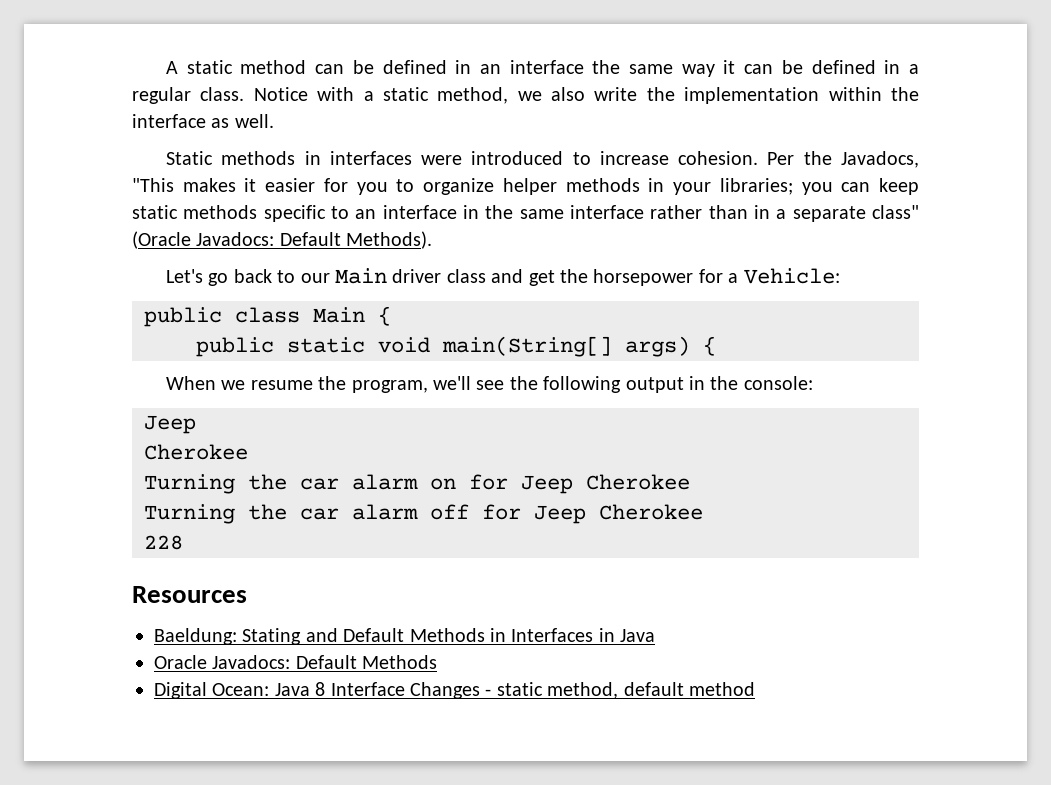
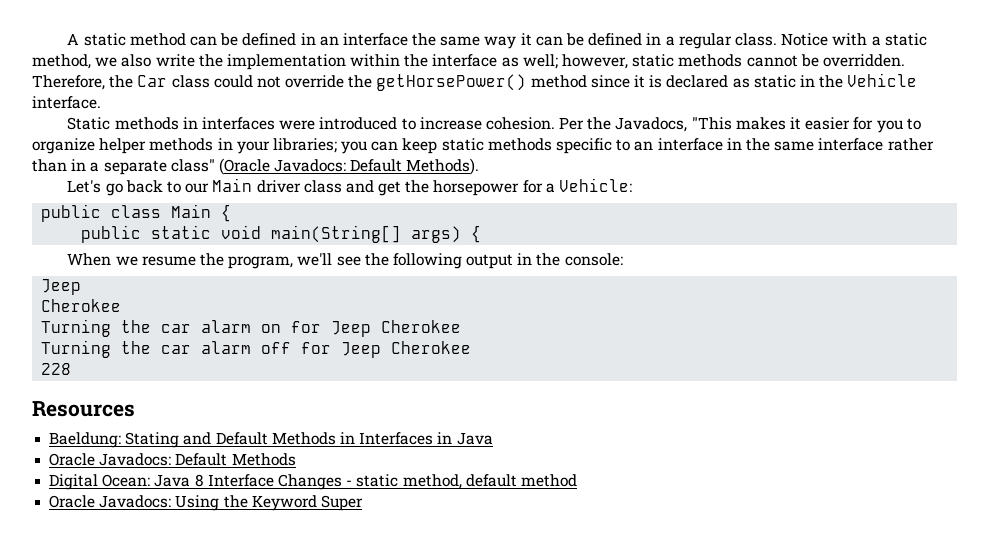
[234,114,274,128] well. -> [522,54,905,69] [32,73,918,91] [32,96,101,109] well; however, static methods cannot be overridden. Therefore, the Car class could not override the getHorsePower() method since it is declared as static in the Vehicle interface.
(755, 689) none -> [49,495,363,511] // Oracle Javadocs: Using the Keyword Super

